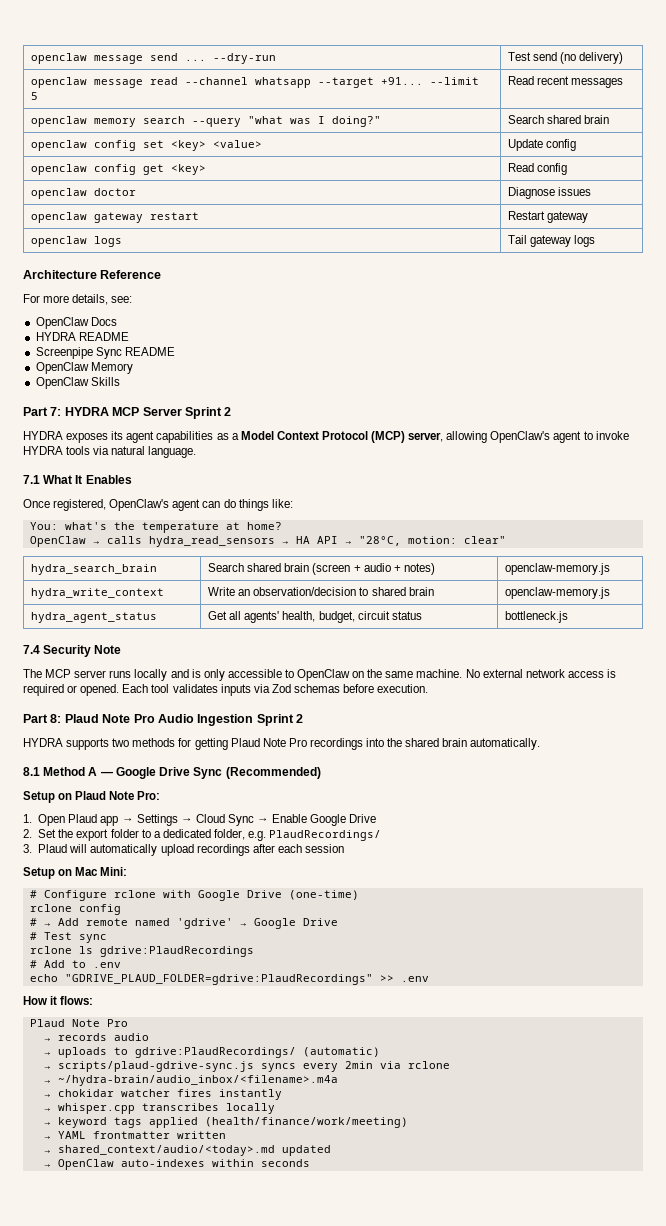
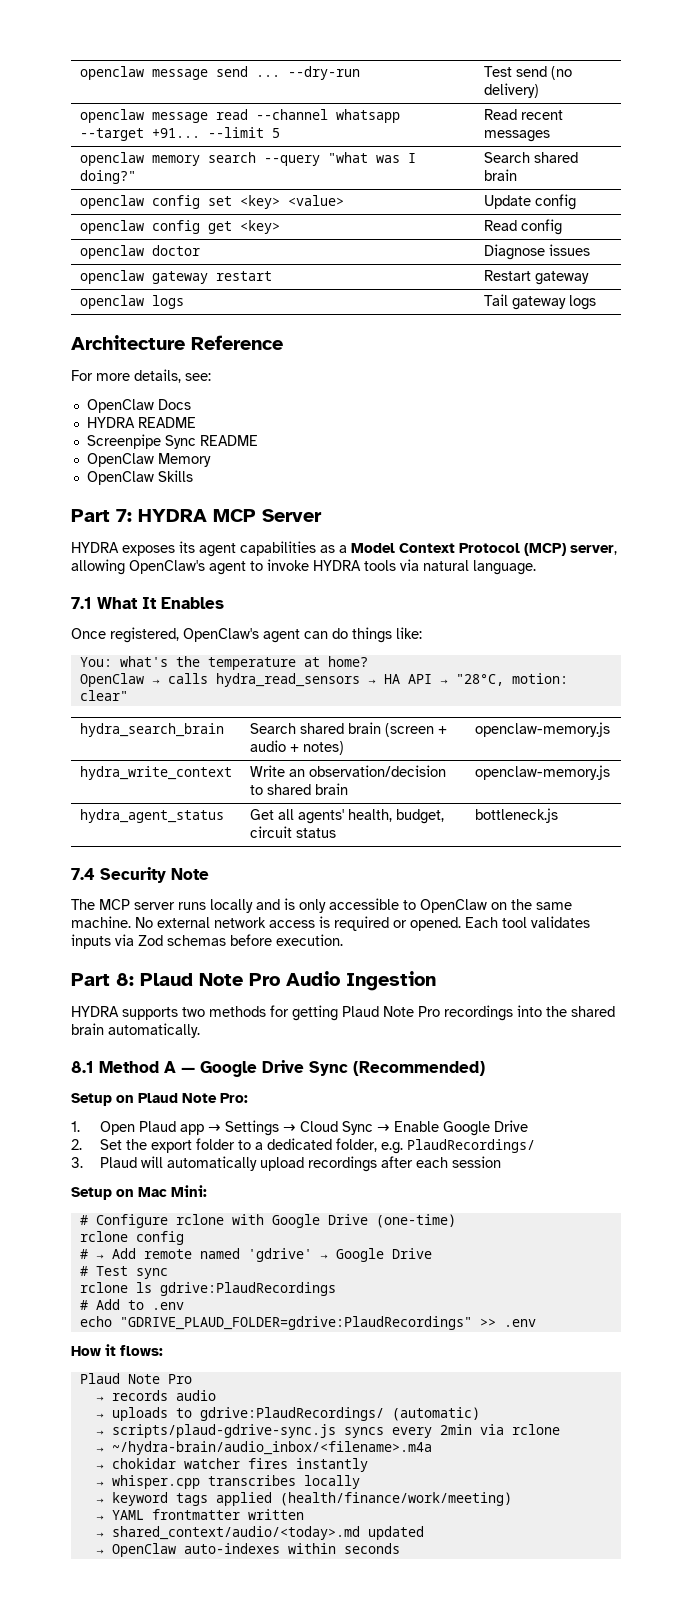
[184,407,232,419] Sprint 2 -> (322, 515) none
[256,714,303,726] Sprint 2 -> (436, 981) none

